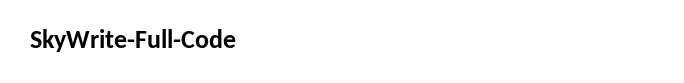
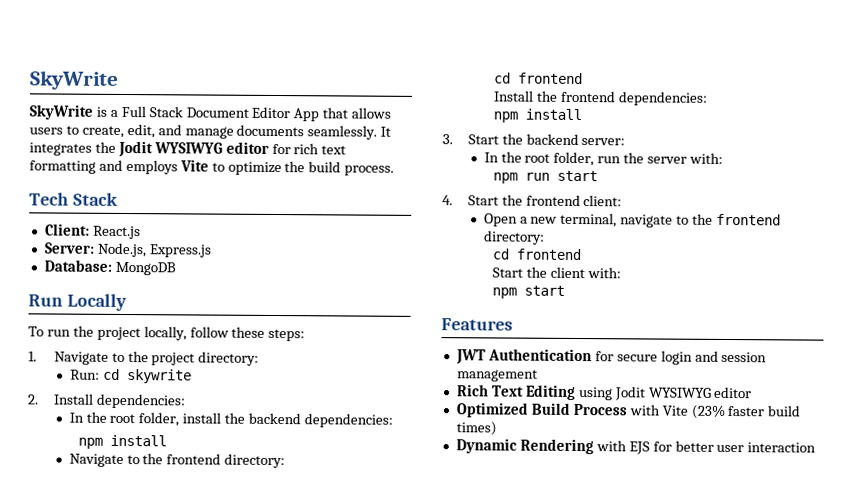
[30,29,236,52] SkyWrite-Full-Code -> [30,70,119,90] [29,104,392,122] [29,124,392,140] [29,140,347,158] [29,159,395,176] [29,192,118,206] [44,223,141,240] [43,242,212,258] [43,259,176,276] [28,293,127,312] [28,325,306,342] [28,351,260,366] [69,368,192,384] [27,393,186,409] [68,411,394,428] [78,434,168,449] [68,453,286,469] [494,72,584,85] [493,90,709,106] [493,108,583,123] [442,133,626,146] [483,151,724,167] [493,170,599,184] [442,194,623,207] [483,212,782,228] [483,230,545,245] [492,248,582,261] [492,266,622,279] [492,285,566,299] [441,318,513,331] [455,348,768,365] [456,369,538,382] [456,384,753,401] [455,402,801,419] [455,421,497,436] [455,438,817,455] SkyWrite // SkyWrite is a Full Stack Document Editor App that allows users to create, edit, and manage documents seamlessly. It integrates the Jodit WYSIWYG editor for rich text formatting and employs Vite to optimize the build process. // Tech Stack // Client: React.js // Server: Node.js, Express.js // Database: MongoDB // Run Locally // To run the project locally, follow these steps: // 1. Navigate to the project directory: // Run: cd skywrite // 2. Install dependencies: // In the root folder, install the backend dependencies: // npm install // Navigate to the frontend directory: // cd frontend // Install the frontend dependencies: // npm install // 3. Start the backend server: // In the root folder, run the server with: // npm run start // 4. Start the frontend client: // Open a new terminal, navigate to the frontend directory: // cd frontend // Start the client with: // npm start // Features // JWT Authentication for secure login and session management // Rich Text Editing using Jodit WYSIWYG editor // Optimized Build Process with Vite (23% faster build times) // Dynamic Rendering with EJS for better user interaction

